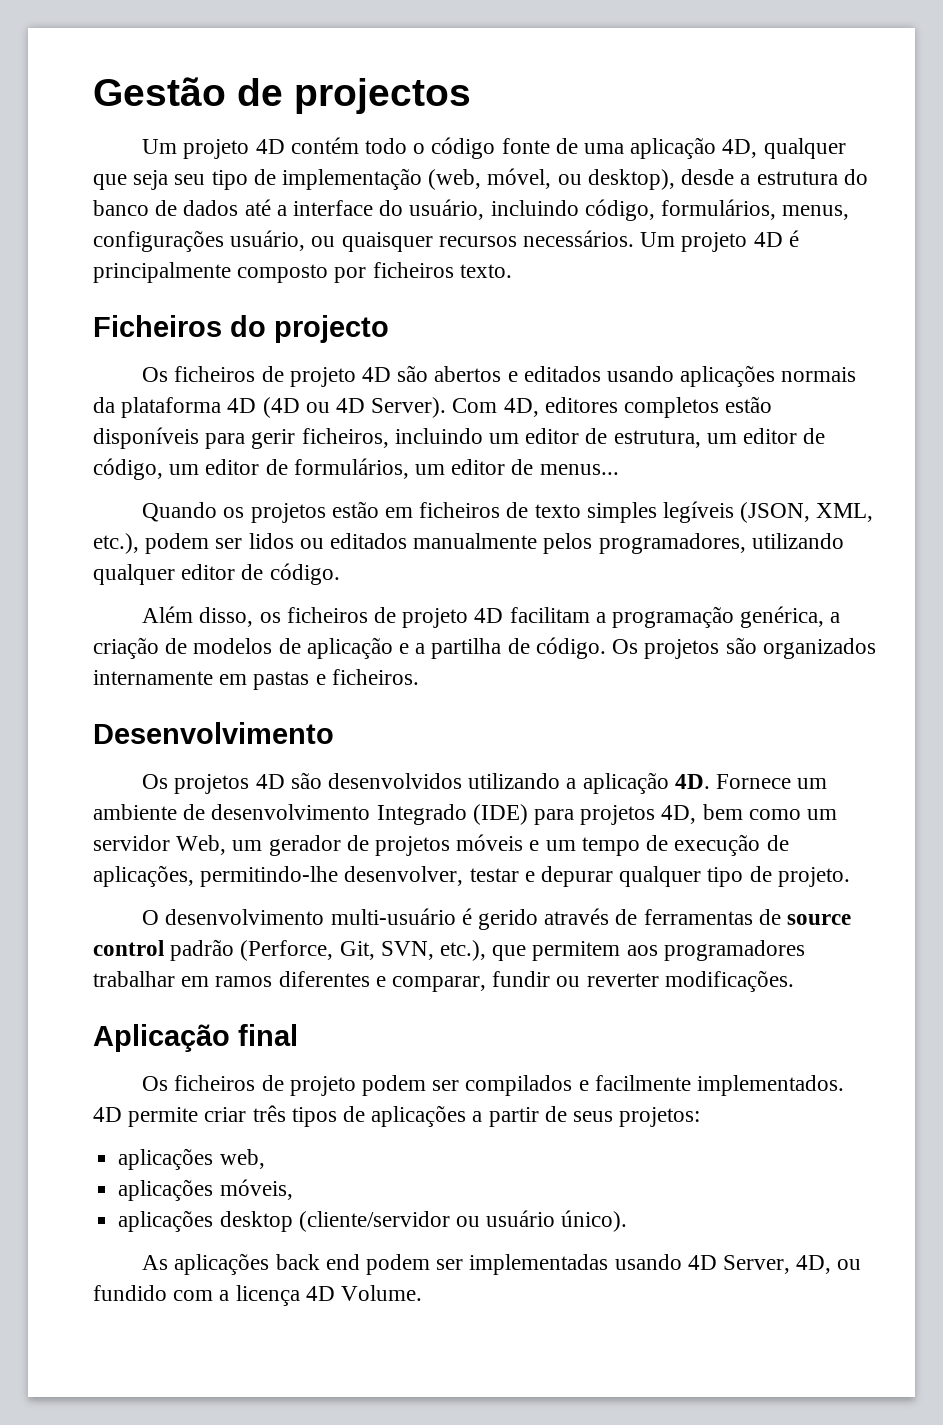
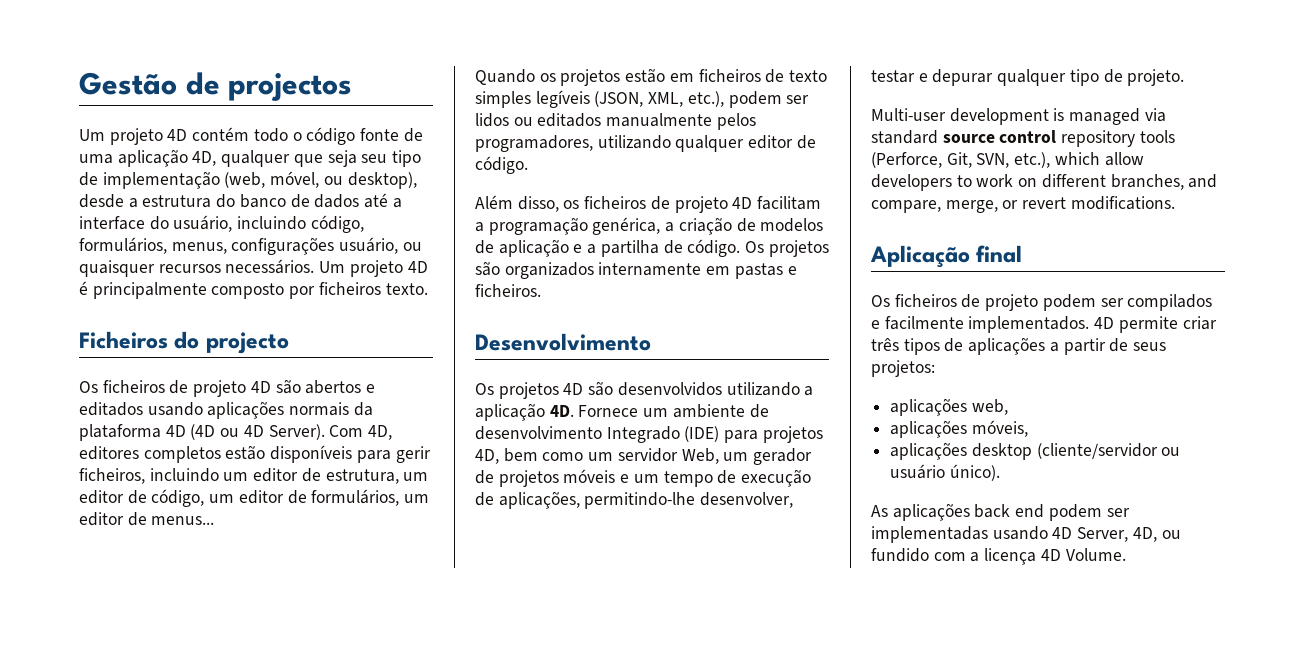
[142,908,851,930] [93,939,805,961] [93,970,794,992] O desenvolvimento multi-usuário é gerido através de ferramentas de source control padrão (Perforce, Git, SVN, etc.), que permitem aos programadores trabalhar em ramos diferentes e comparar, fundir ou reverter modificações. -> [871,108,1166,125] [871,130,1175,147] [871,152,1144,168] [871,174,1218,191] [871,196,1175,213] Multi-user development is managed via standard source control repository tools (Perforce, Git, SVN, etc.), which allow developers to work on different branches, and compare, merge, or revert modifications.

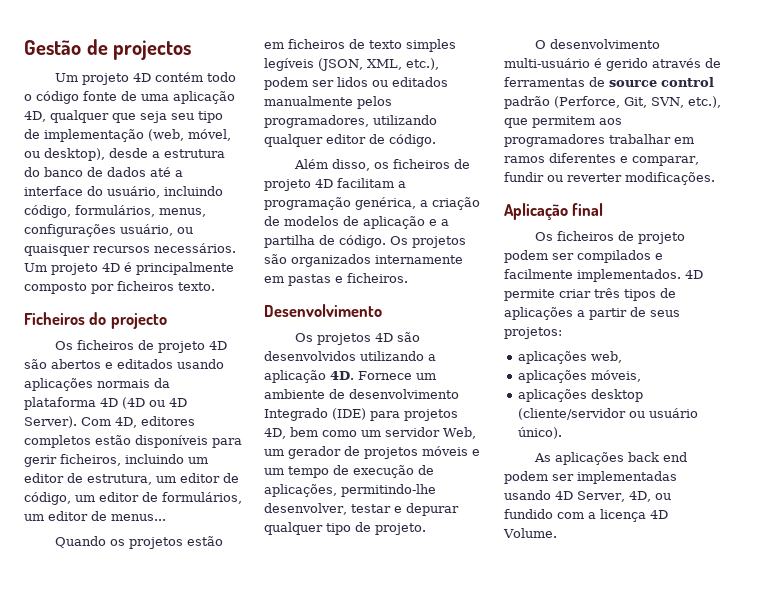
[871,108,1166,125] [871,130,1175,147] [871,152,1144,168] [871,174,1218,191] [871,196,1175,213] Multi-user development is managed via standard source control repository tools (Perforce, Git, SVN, etc.), which allow developers to work on different branches, and compare, merge, or revert modifications. -> [534,39,660,49] [504,58,721,71] [504,77,714,87] [504,96,721,109] [504,116,622,128] [504,134,694,147] [504,153,699,166] [504,172,715,185] O desenvolvimento multi-usuário é gerido através de ferramentas de source control padrão (Perforce, Git, SVN, etc.), que permitem aos programadores trabalhar em ramos diferentes e comparar, fundir ou reverter modificações.

